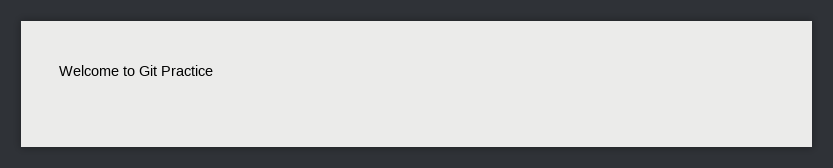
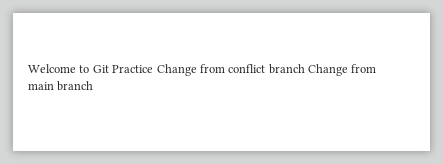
(213, 70) none -> [156,64,377,76] [28,81,94,91] Change from conflict branch Change from main branch

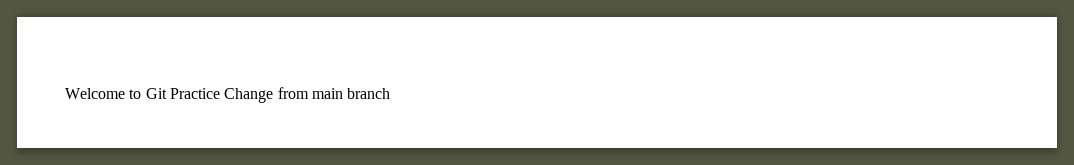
[228,64,377,76] conflict branch Change from -> (309, 93) none

